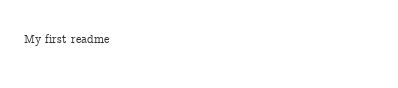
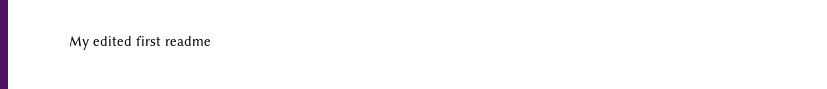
(42, 40) none -> [93,36,132,46] edited

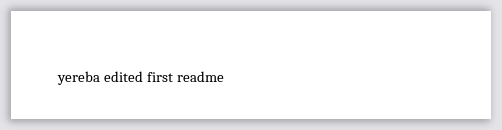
[69,36,89,50] My -> [57,71,100,85] yereba

